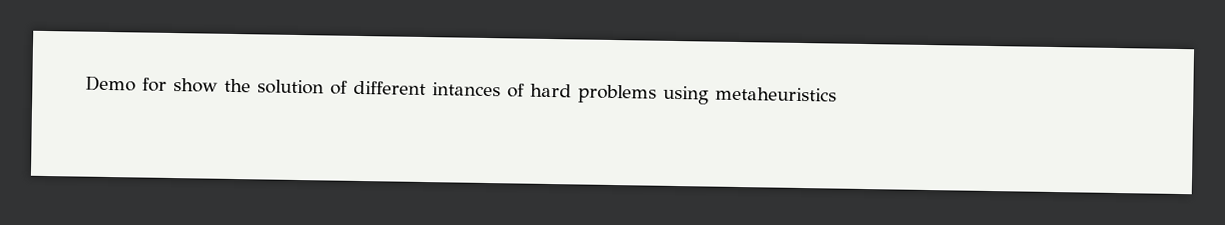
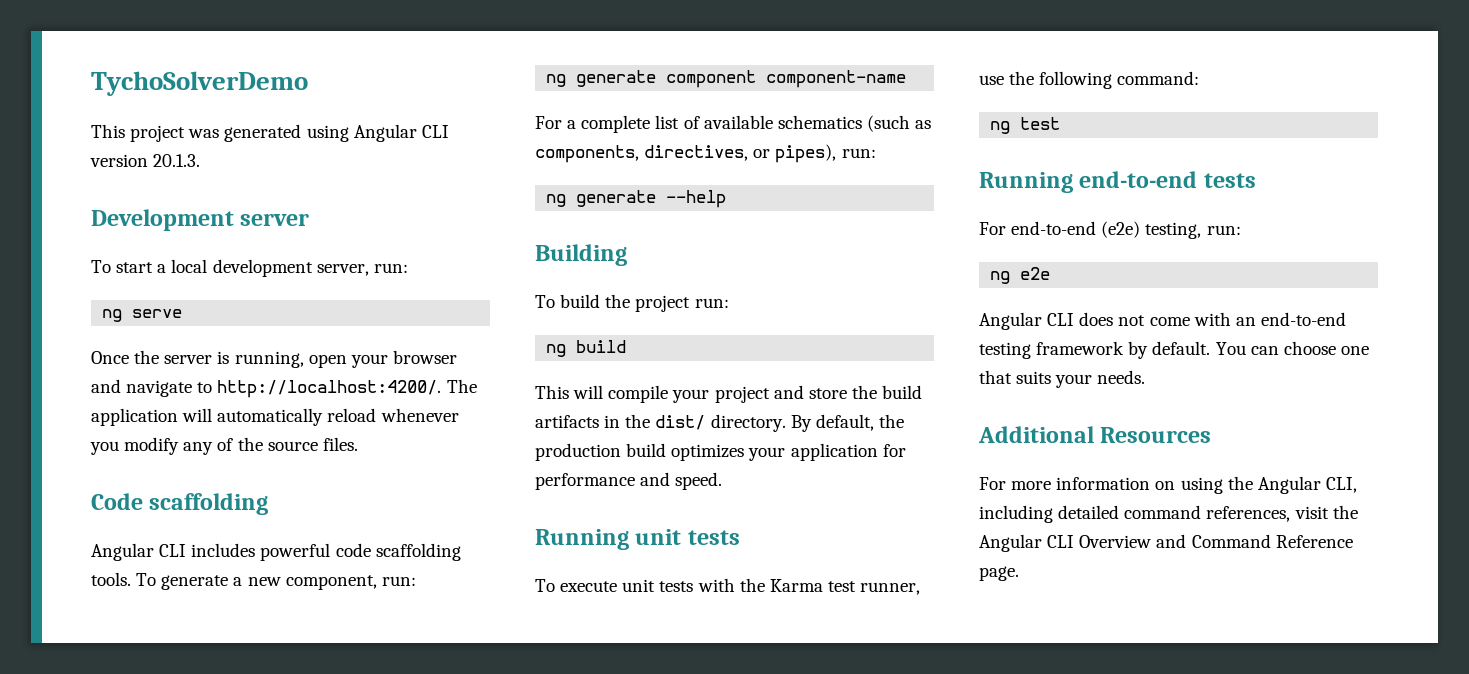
[85,75,837,105] Demo for show the solution of different intances of hard problems using metaheuristics -> [91,71,308,96] [91,124,449,142] [90,154,201,167] [91,209,310,231] [91,259,408,277] [102,309,183,322] [91,350,457,368] [91,379,477,398] [91,408,459,426] [90,437,358,455] [91,493,269,515] [91,543,461,561] [91,572,416,590] [546,70,907,88] [535,115,932,133] [535,144,876,163] [546,190,727,208] [535,244,627,266] [535,294,729,312] [546,340,627,357] [535,385,923,403] [535,414,904,432] [535,443,906,461] [535,472,723,490] [535,529,740,550] [535,578,921,595] [979,71,1200,89] [990,117,1061,134] [979,171,1256,193] [979,221,1241,239] [990,267,1051,284] [979,312,1346,330] [979,341,1369,359] [979,370,1146,388] [978,426,1212,443] [979,476,1357,494] [979,505,1358,523] [979,534,1353,552] [979,566,1019,581] TychoSolverDemo // This project was generated using Angular CLI version 20.1.3. // Development server // To start a local development server, run: // ng serve // Once the server is running, open your browser and navigate to http://localhost:4200/. The application will automatically reload whenever you modify any of the source files. // Code scaffolding // Angular CLI includes powerful code scaffolding tools. To generate a new component, run: // ng generate component component-name // For a complete list of available schematics (such as components, directives, or pipes), run: // ng generate --help // Building // To build the project run: // ng build // This will compile your project and store the build artifacts in the dist/ directory. By default, the production build optimizes your application for performance and speed. // Running unit tests // To execute unit tests with the Karma test runner, use the following command: // ng test // Running end-to-end tests // For end-to-end (e2e) testing, run: // ng e2e // Angular CLI does not come with an end-to-end testing framework by default. You can choose one that suits your needs. // Additional Resources // For more information on using the Angular CLI, including detailed command references, visit the Angular CLI Overview and Command Reference page.

